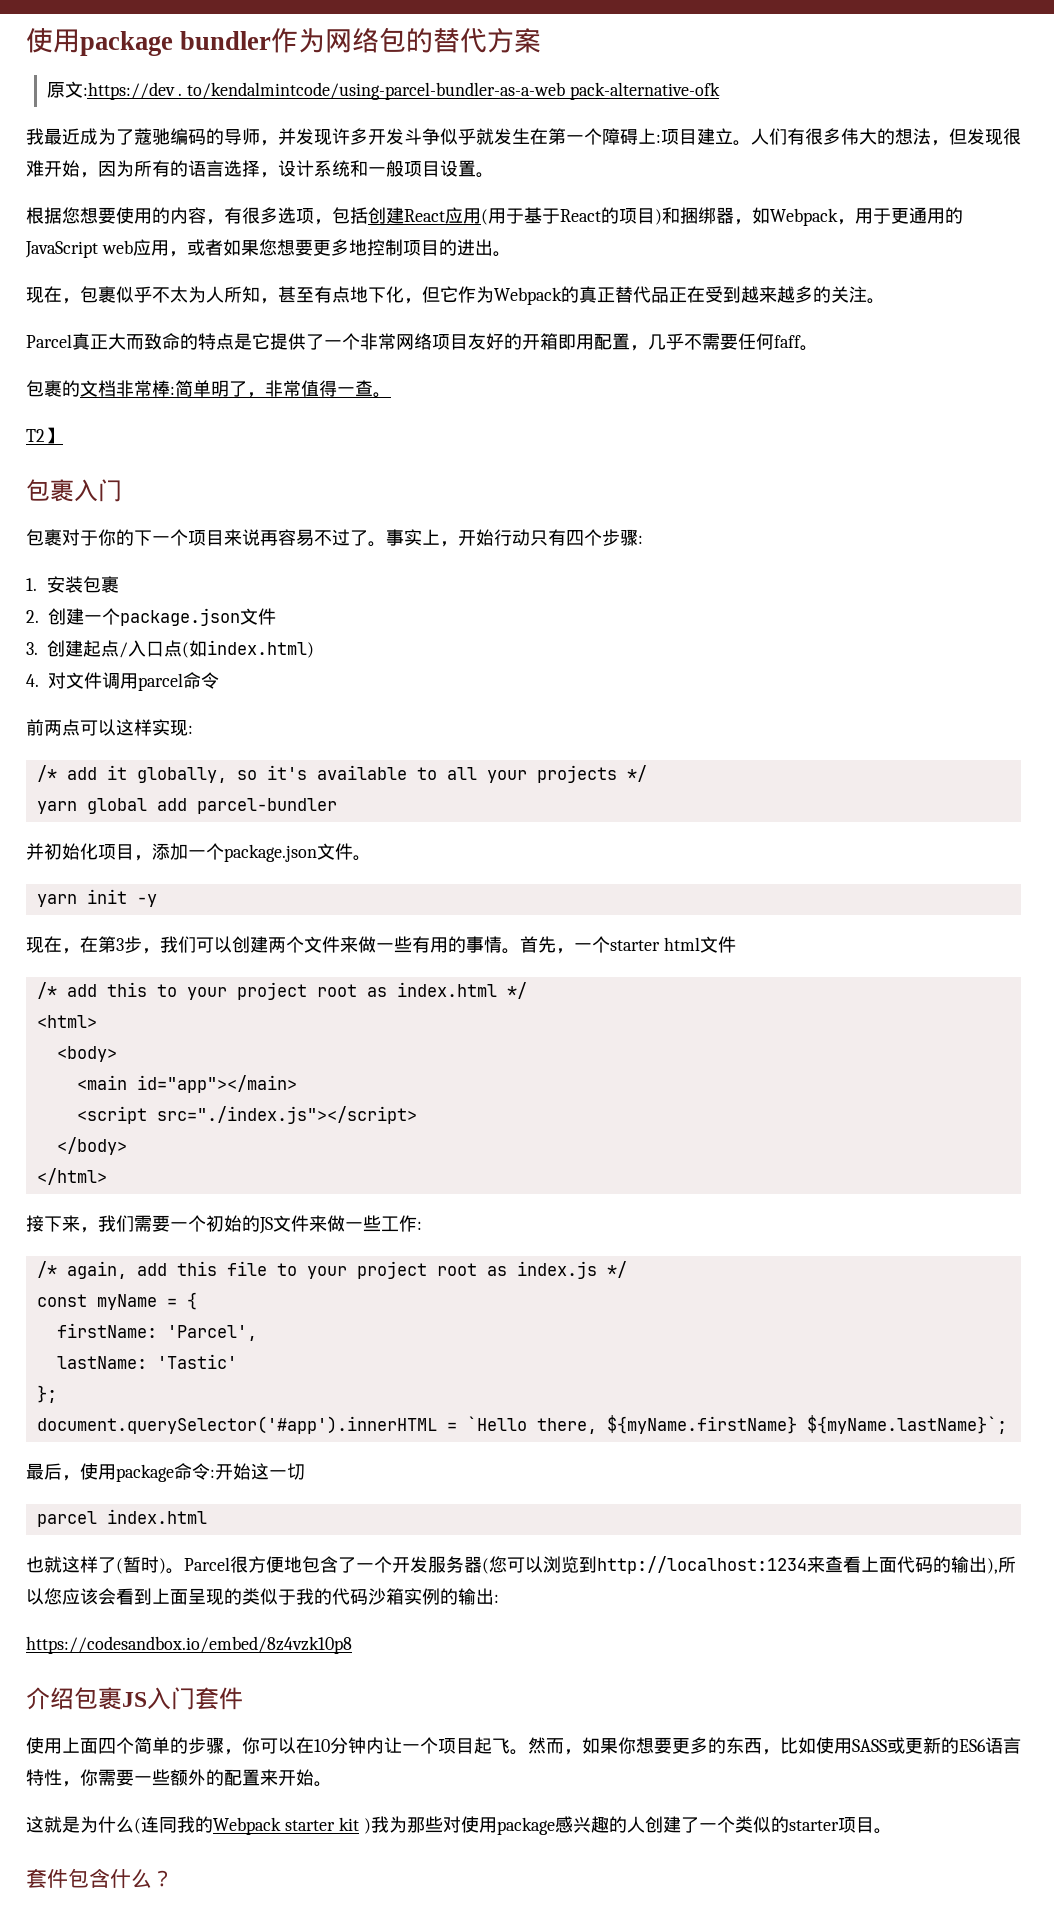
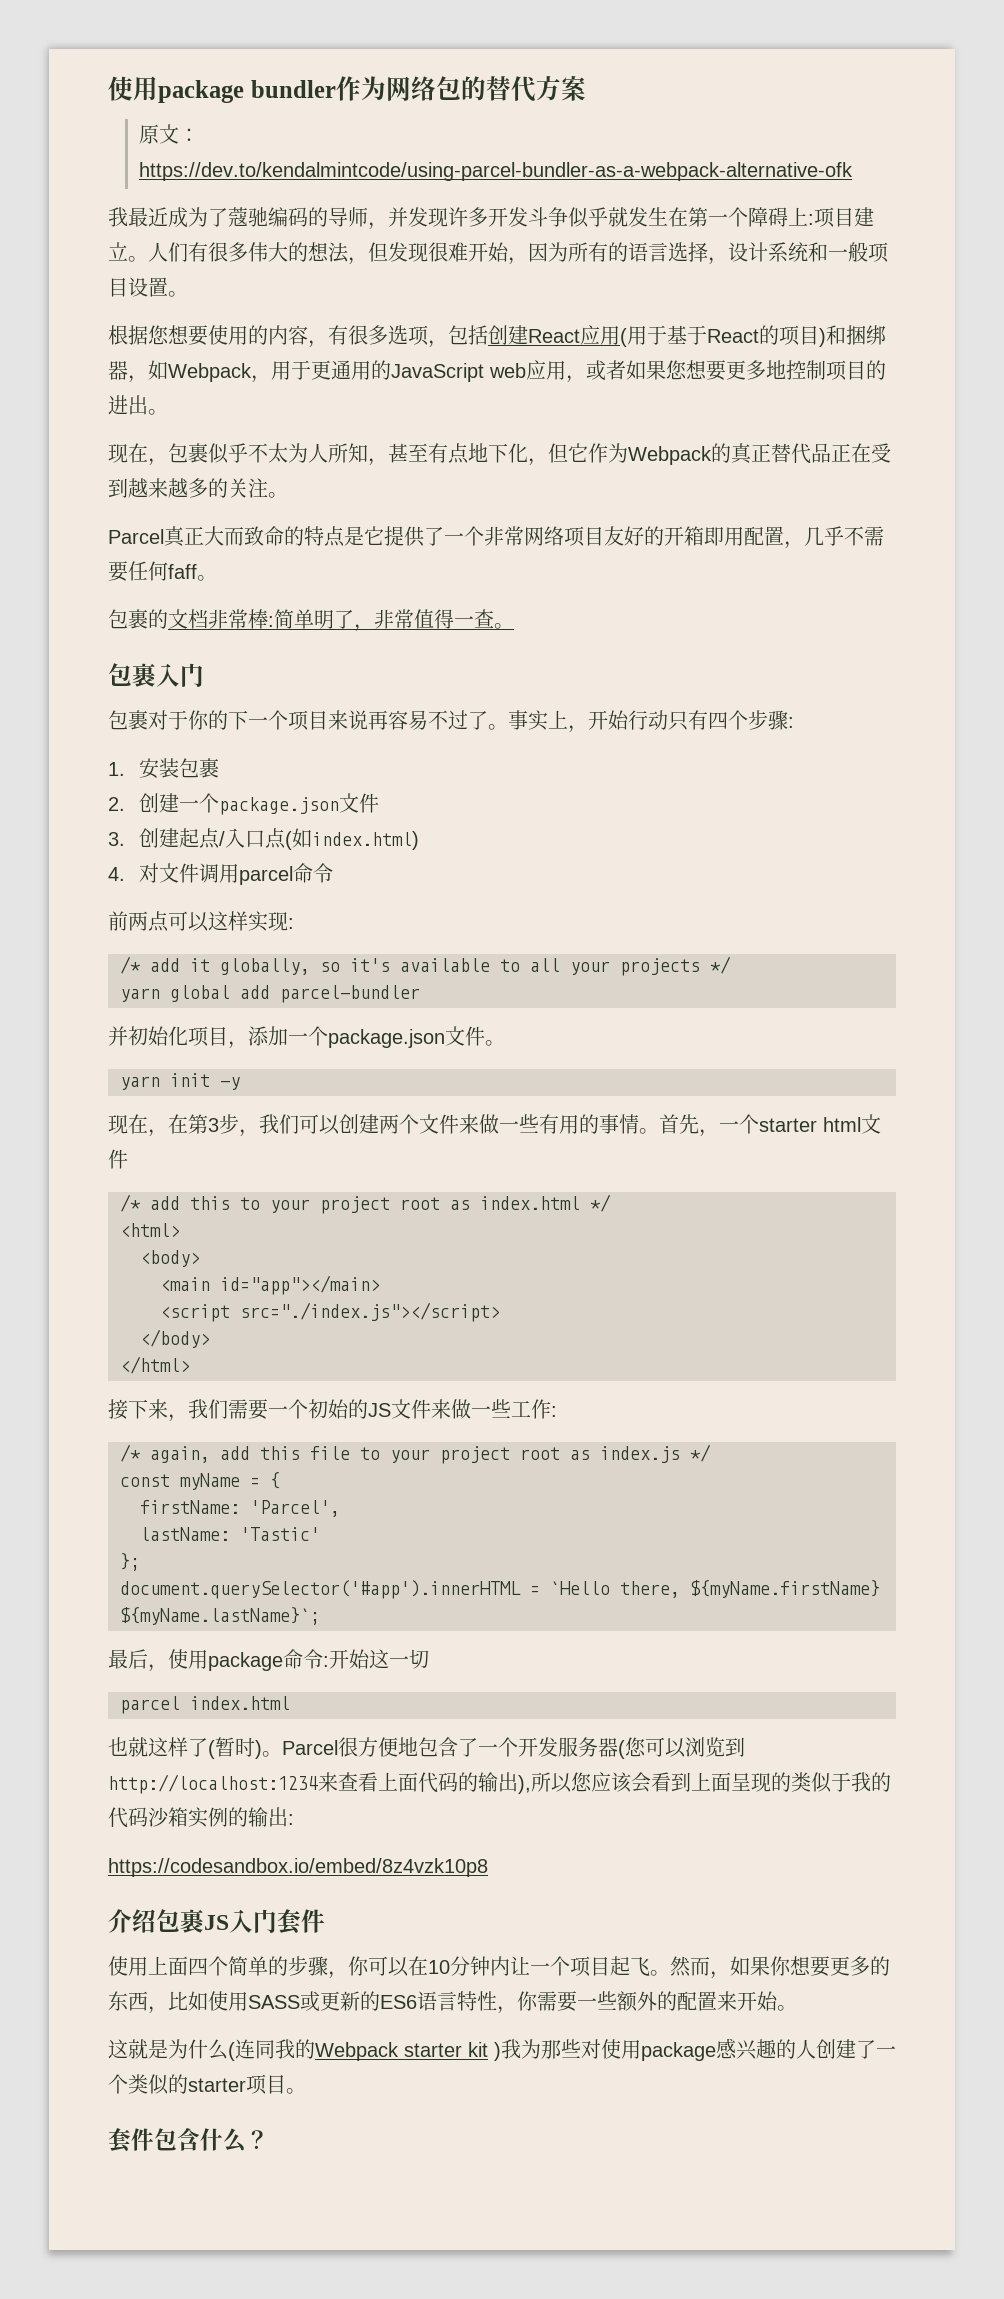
[82,82,721,100] :https://dev . to/kendalmintcode/using-parcel-bundler-as-a-web pack-alternative-ofk -> [179,128,200,142] [139,162,854,181] ：https://dev.to/kendalmintcode/using-parcel-bundler-as-a-webpack-alternative-ofk
[26,427,63,444] // T2】 -> (514, 626) none

